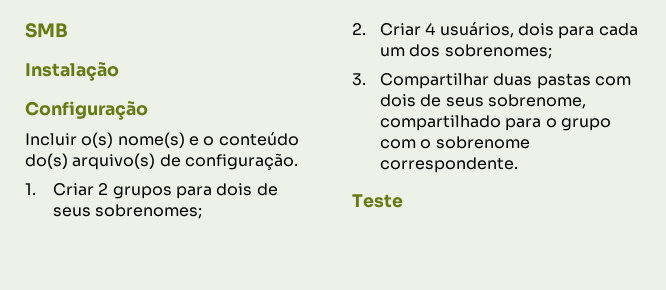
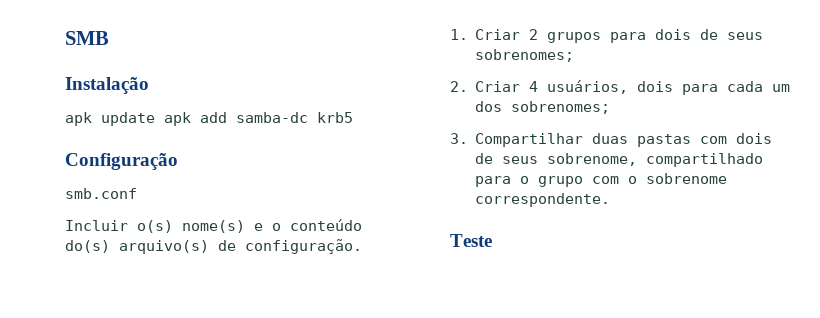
(119, 71) none -> [65,112,353,126] // apk update apk add samba-dc krb5
(148, 110) none -> [65,188,137,199] // smb.conf

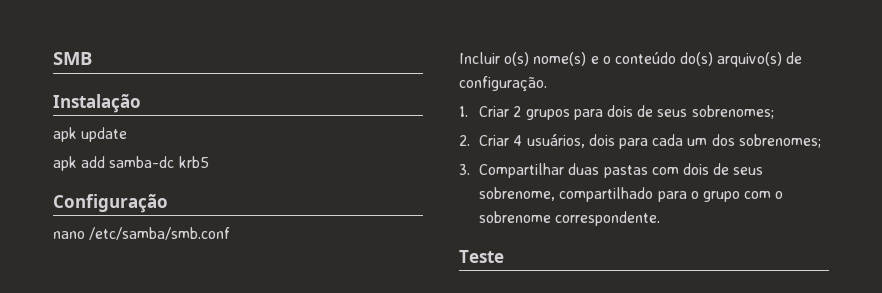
(155, 119) none -> (128, 134) //
[65,188,137,199] smb.conf -> [53,227,231,240] nano /etc/samba/smb.conf

